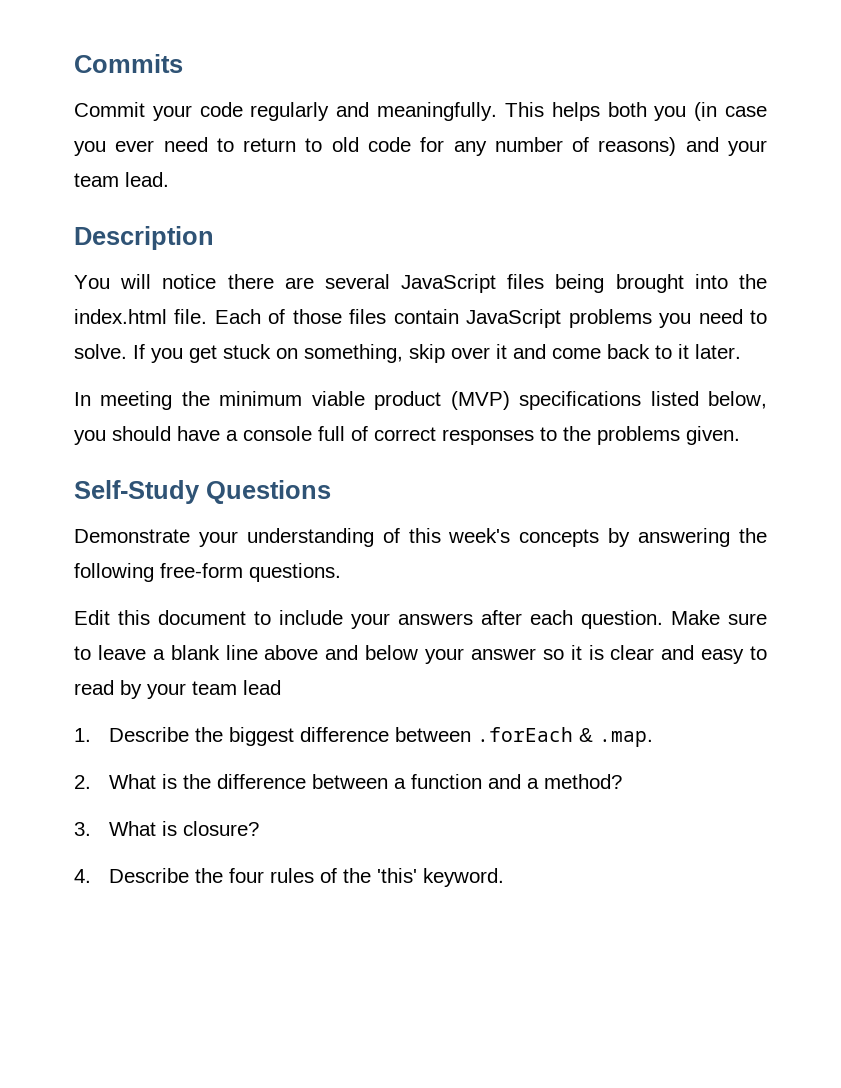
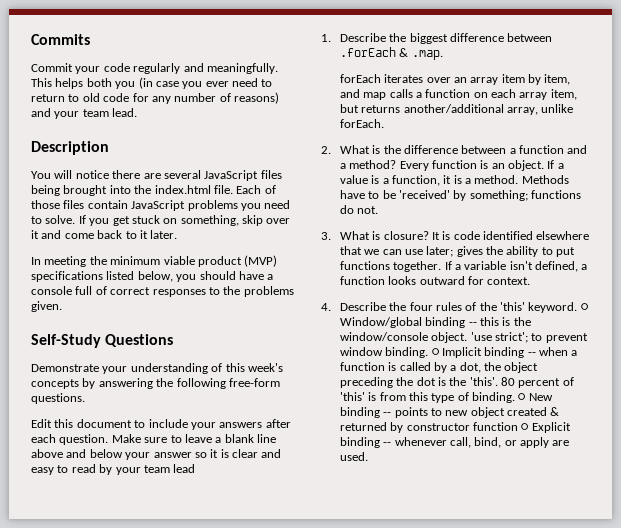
(654, 739) none -> [339,74,571,85] [339,89,577,100] [339,104,574,115] [339,119,384,128] // forEach iterates over an array item by item, and map calls a function on each array item, but returns another/additional array, unlike forEach.
[74,821,260,836] // 3. What is closure? -> [399,160,564,171] [339,175,569,186] [339,190,582,201] [339,205,379,214] [321,231,590,240] [339,246,576,257] [339,261,588,272] [339,276,531,285] Every function is an object. If a value is a function, it is a method. Methods have to be 'received' by something; functions do not. // 3. What is closure? It is code identified elsewhere that we can use later; gives the ability to put functions together. If a variable isn't defined, a function looks outward for context.
(505, 877) none -> [580,303,588,311] [339,317,531,328] [339,332,588,343] [339,347,578,358] [339,362,539,373] [339,377,574,388] [339,392,553,403] [339,407,560,418] [339,422,571,433] [339,437,570,448] [339,452,368,461] ○ Window/global binding -- this is the window/console object. 'use strict'; to prevent window binding. ○ Implicit binding -- when a function is called by a dot, the object preceding the dot is the 'this'. 80 percent of 'this' is from this type of binding. ○ New binding -- points to new object created & returned by constructor function ○ Explicit binding -- whenever call, bind, or apply are used.

